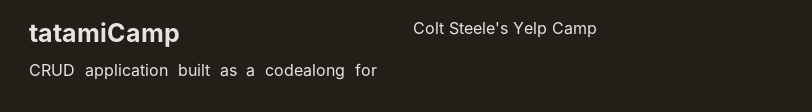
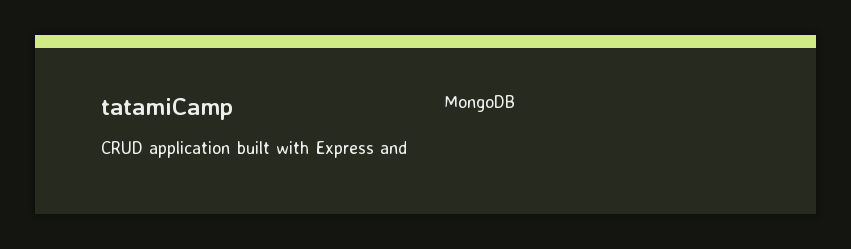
[219,63,377,80] [413,22,597,38] as a codealong for Colt Steele's Yelp Camp -> [276,141,407,158] [444,95,515,112] with Express and MongoDB

